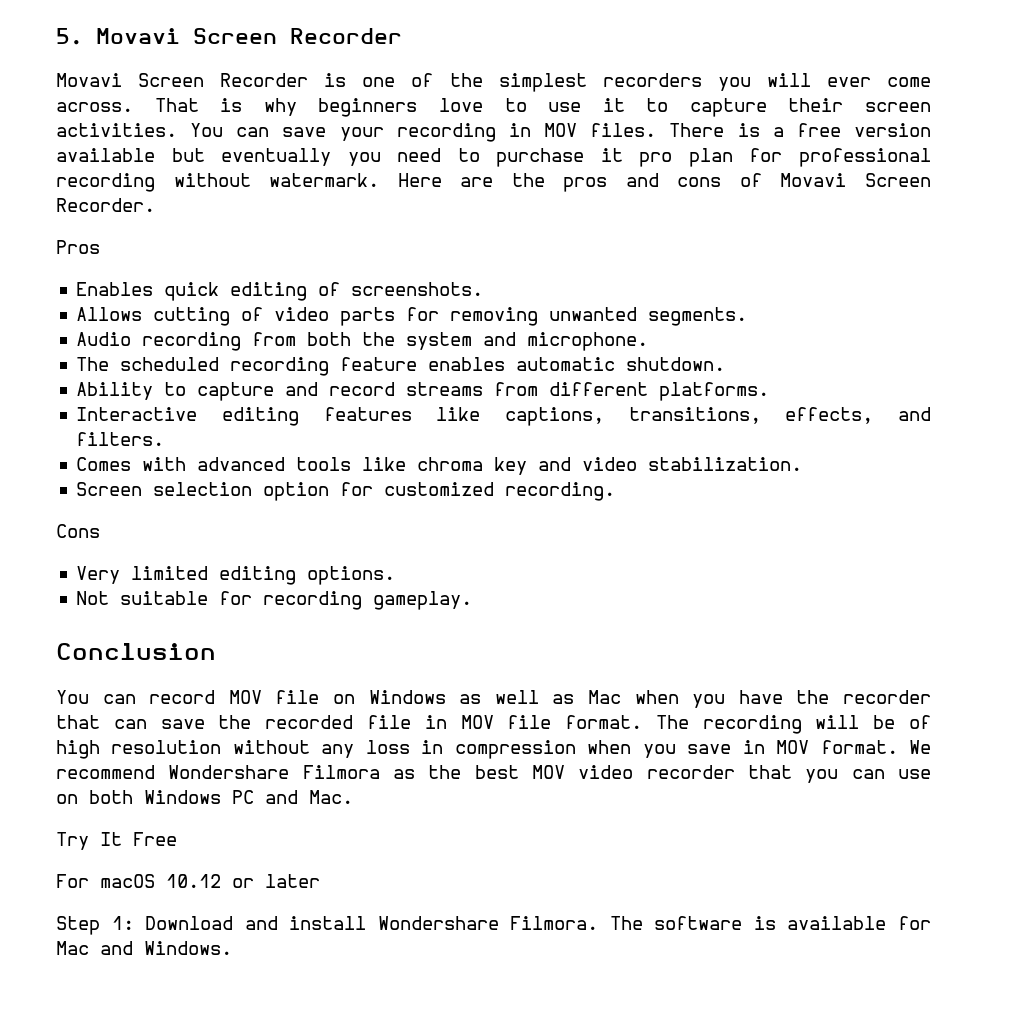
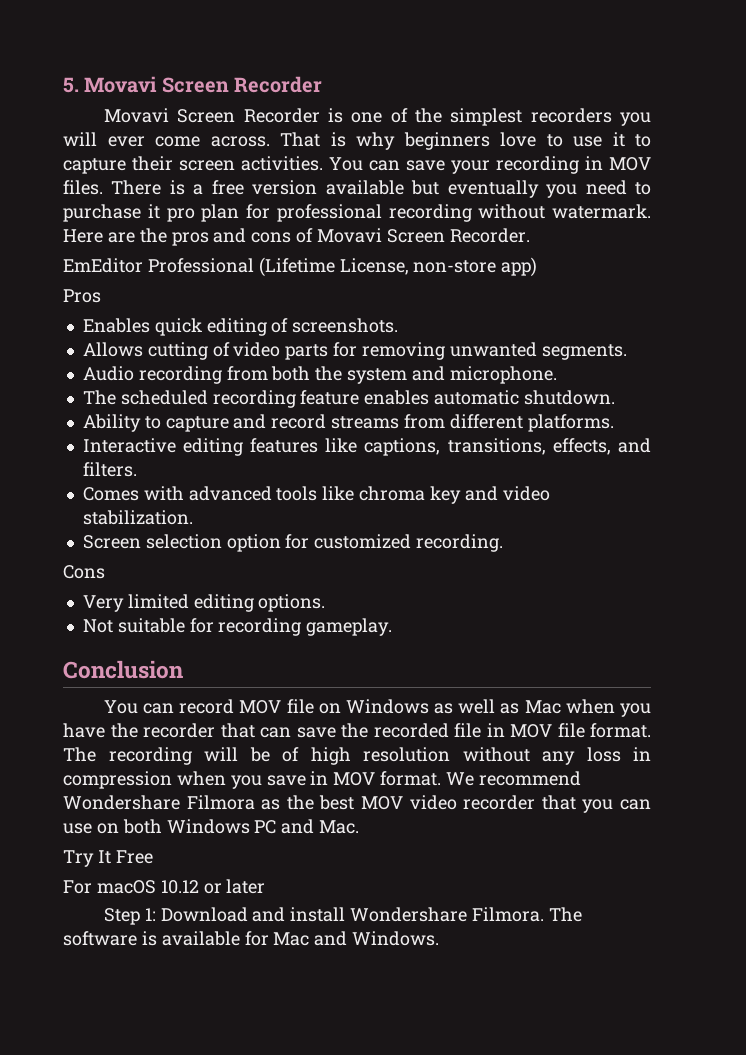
(155, 205) none -> [63,257,538,277] // EmEditor Professional (Lifetime License, non-store app)

